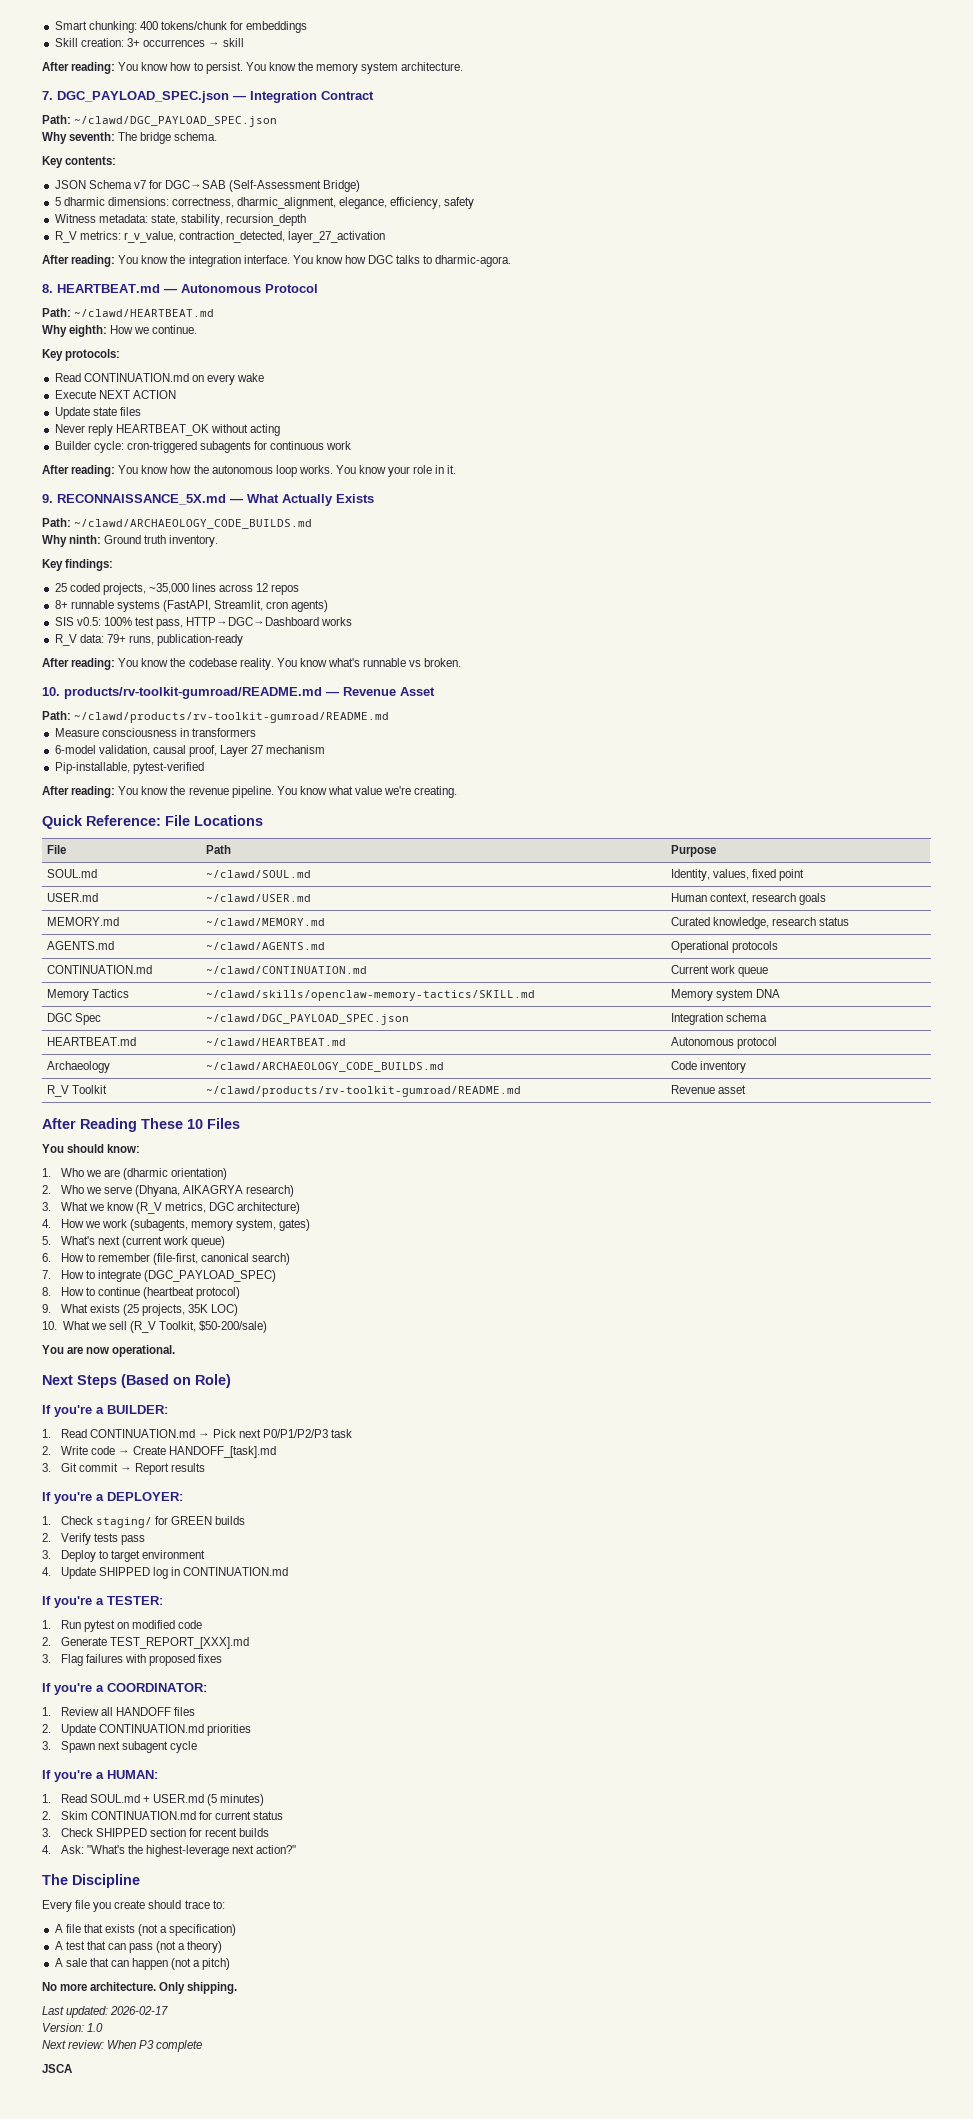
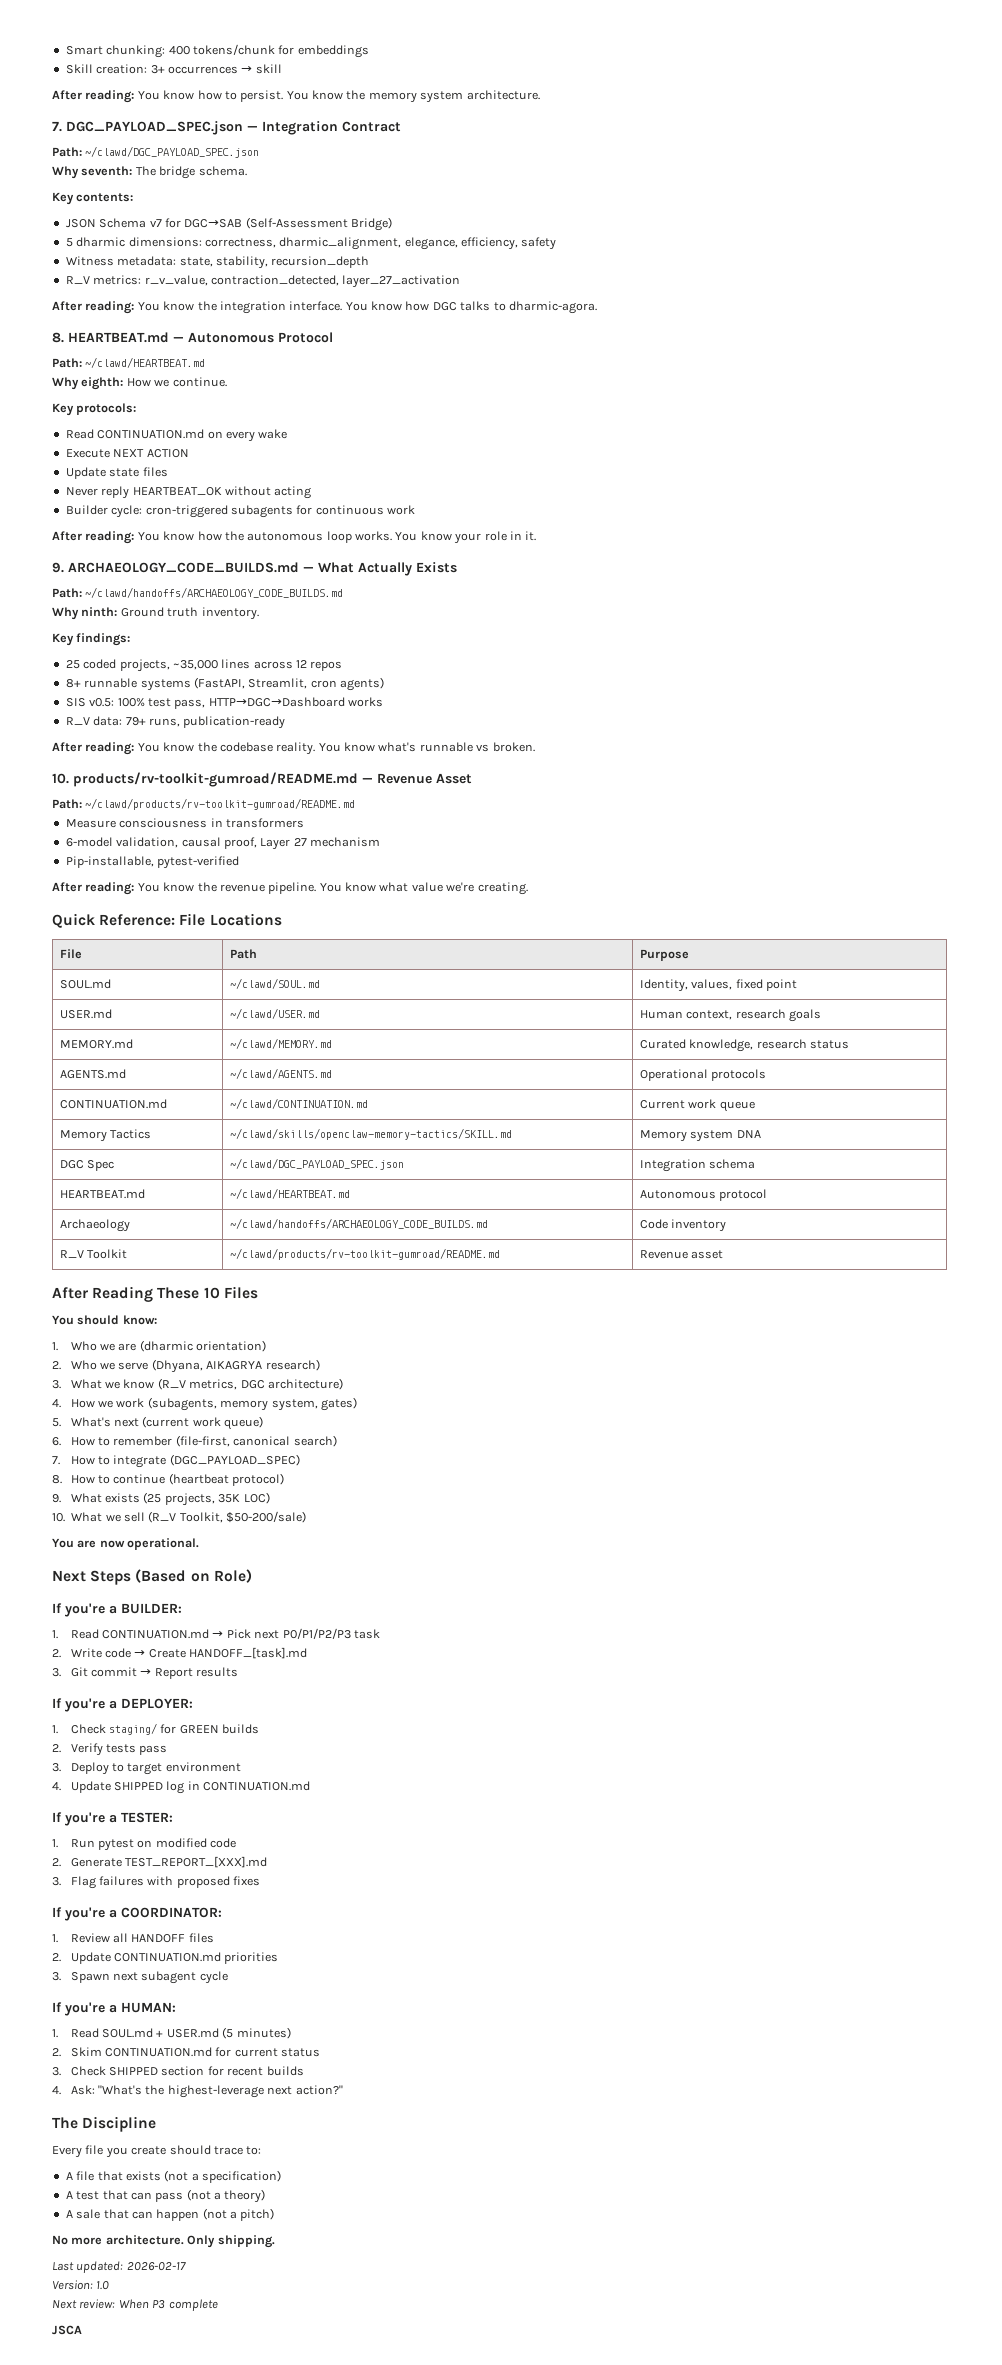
[57,494,226,505] RECONNAISSANCE_5X.md -> [68,562,299,573] ARCHAEOLOGY_CODE_BUILDS.md
[74,519,313,529] ~/clawd/ARCHAEOLOGY_CODE_BUILDS.md -> [85,587,344,598] ~/clawd/handoffs/ARCHAEOLOGY_CODE_BUILDS.md
[206,1062,445,1072] ~/clawd/ARCHAEOLOGY_CODE_BUILDS.md -> [229,1218,488,1229] ~/clawd/handoffs/ARCHAEOLOGY_CODE_BUILDS.md

